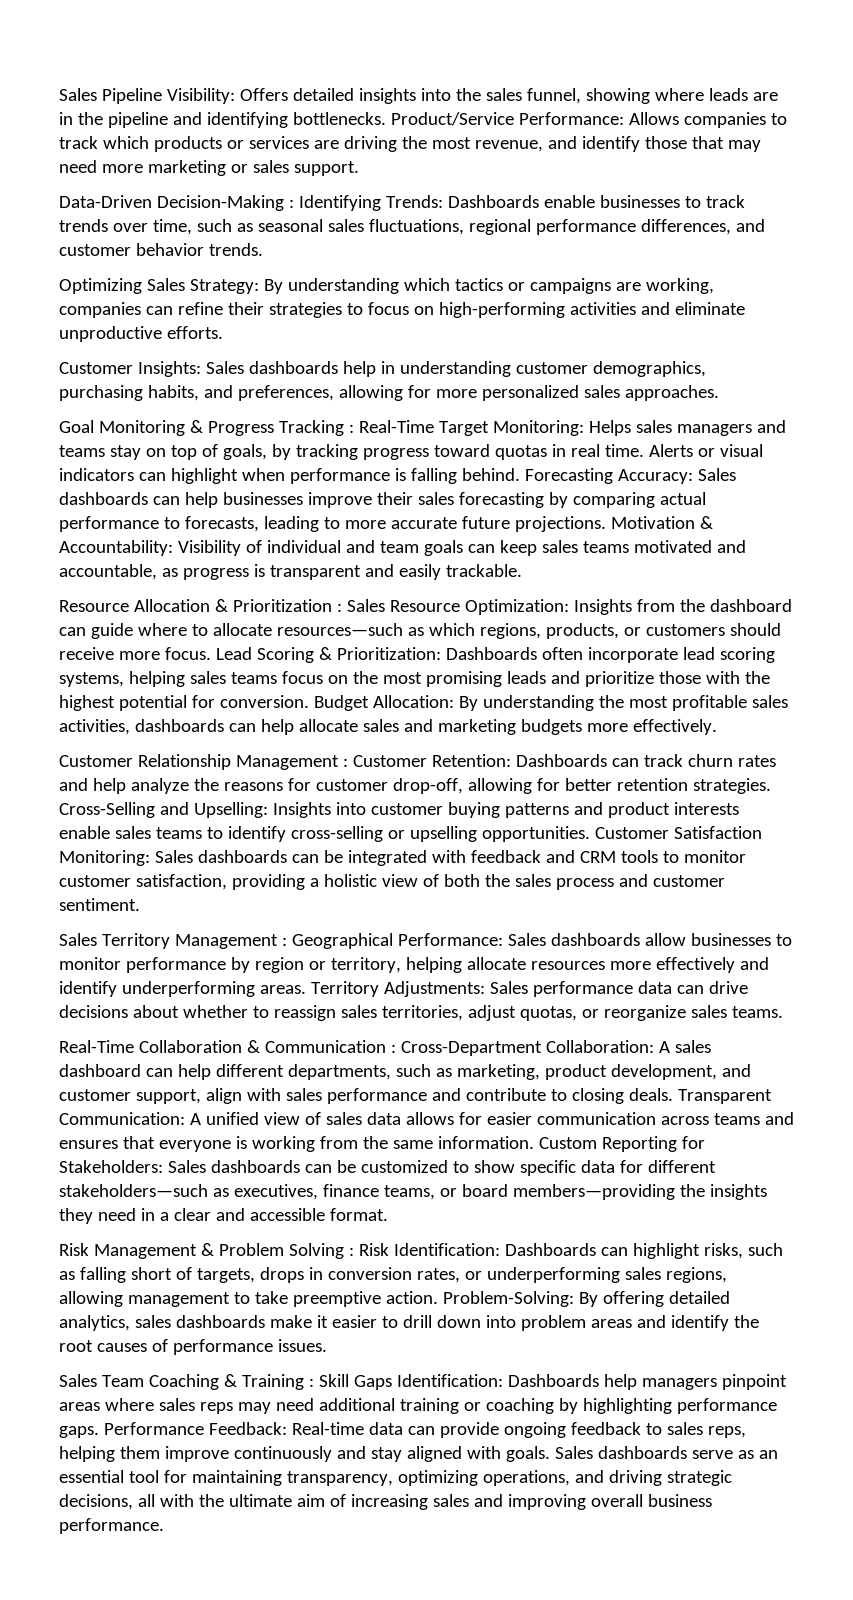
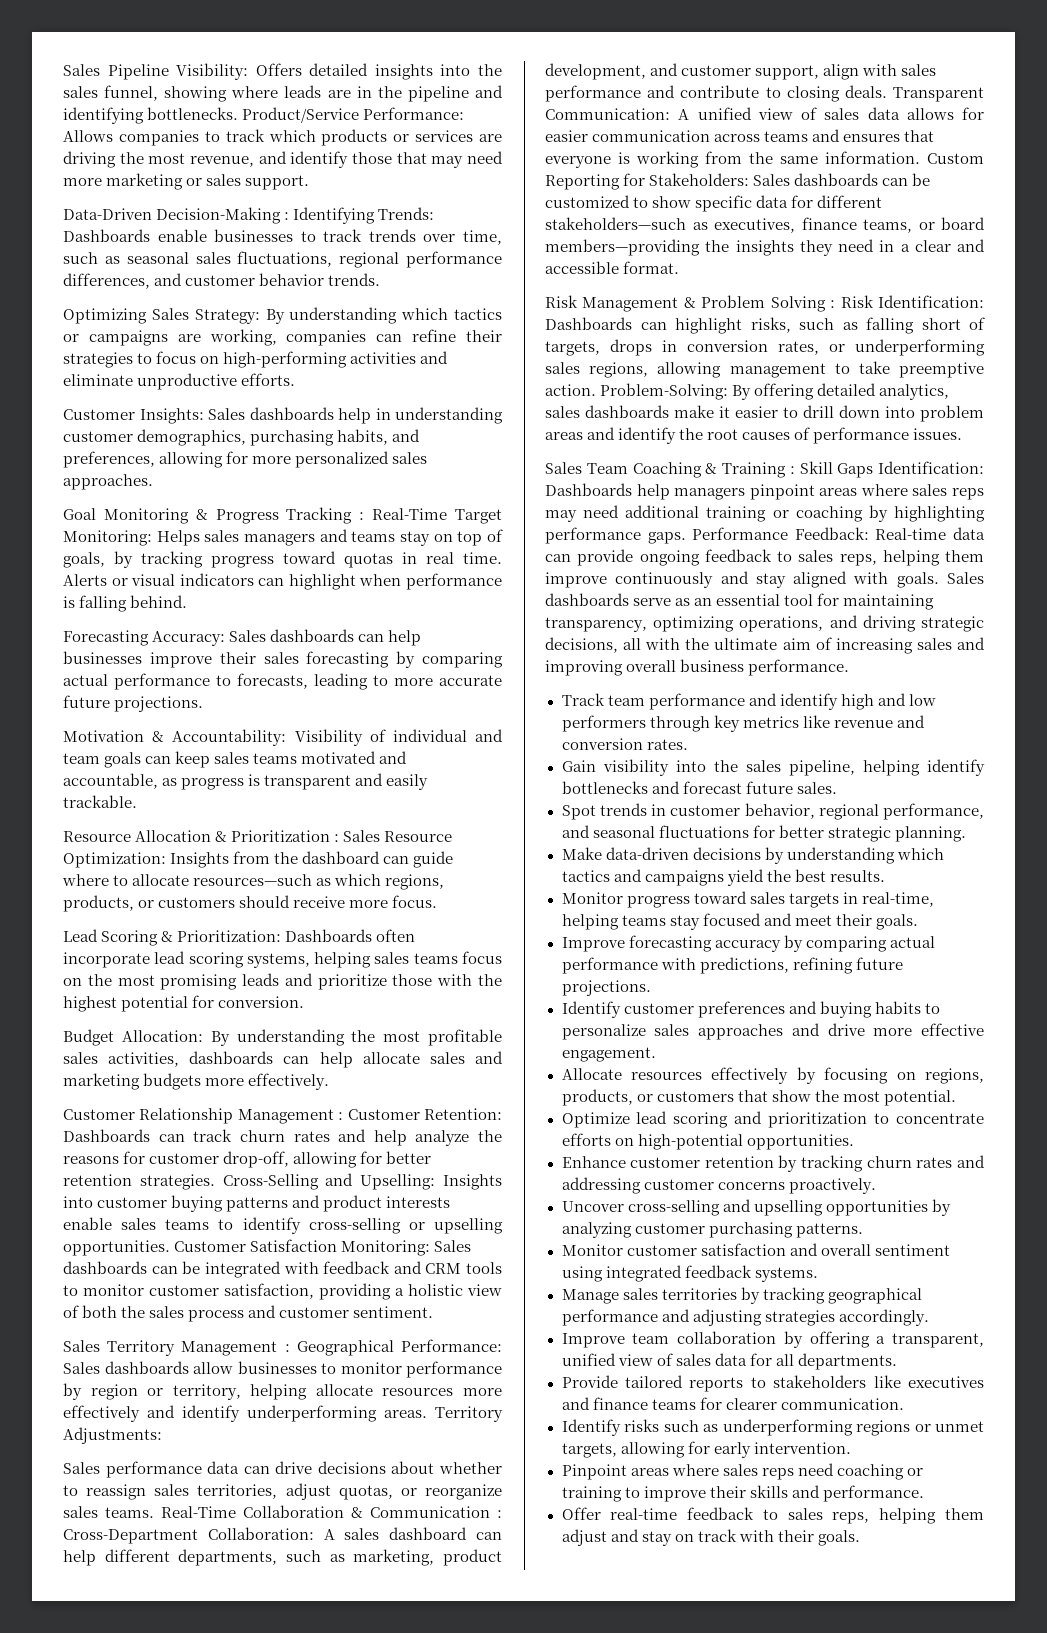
(520, 474) none -> (188, 601) //
(606, 524) none -> (204, 704) //
(211, 653) none -> (438, 901) //
(309, 701) none -> (305, 1002) //
(485, 989) none -> (162, 1435) //
(783, 1012) // -> (154, 1512) none
(164, 1526) none -> [561,693,936,710] [561,715,925,732] [561,738,688,750] [561,759,985,776] [561,781,837,794] [561,803,984,820] [561,825,966,842] [561,847,944,864] [561,869,885,886] [561,891,934,908] [561,913,918,930] [561,935,935,952] [561,957,903,974] [561,980,651,996] [561,1001,940,1018] [561,1023,984,1040] [561,1047,656,1062] [561,1067,984,1084] [561,1089,956,1106] [561,1111,984,1128] [561,1133,854,1150] [561,1155,986,1172] [561,1177,876,1194] [561,1199,951,1216] [561,1222,863,1238] [561,1243,950,1256] [561,1265,818,1282] [561,1287,922,1304] [561,1309,929,1326] [561,1331,984,1348] [561,1353,897,1370] [561,1375,984,1392] [561,1397,904,1410] [561,1419,984,1436] [561,1441,851,1458] [561,1463,923,1480] [561,1485,924,1502] [561,1507,984,1524] [561,1529,860,1546] // Track team performance and identify high and low performers through key metrics like revenue and conversion rates. // Gain visibility into the sales pipeline, helping identify bottlenecks and forecast future sales. // Spot trends in customer behavior, regional performance, and seasonal fluctuations for better strategic planning. // Make data-driven decisions by understanding which tactics and campaigns yield the best results. // Monitor progress toward sales targets in real-time, helping teams stay focused and meet their goals. // Improve forecasting accuracy by comparing actual performance with predictions, refining future projections. // Identify customer preferences and buying habits to personalize sales approaches and drive more effective engagement. // Allocate resources effectively by focusing on regions, products, or customers that show the most potential. // Optimize lead scoring and prioritization to concentrate efforts on high-potential opportunities. // Enhance customer retention by tracking churn rates and addressing customer concerns proactively. // Uncover cross-selling and upselling opportunities by analyzing customer purchasing patterns. // Monitor customer satisfaction and overall sentiment using integrated feedback systems. // Manage sales territories by tracking geographical performance and adjusting strategies accordingly. // Improve team collaboration by offering a transparent, unified view of sales data for all departments. // Provide tailored reports to stakeholders like executives and finance teams for clearer communication. // Identify risks such as underperforming regions or unmet targets, allowing for early intervention. // Pinpoint areas where sales reps need coaching or training to improve their skills and performance. // Offer real-time feedback to sales reps, helping them adjust and stay on track with their goals.

